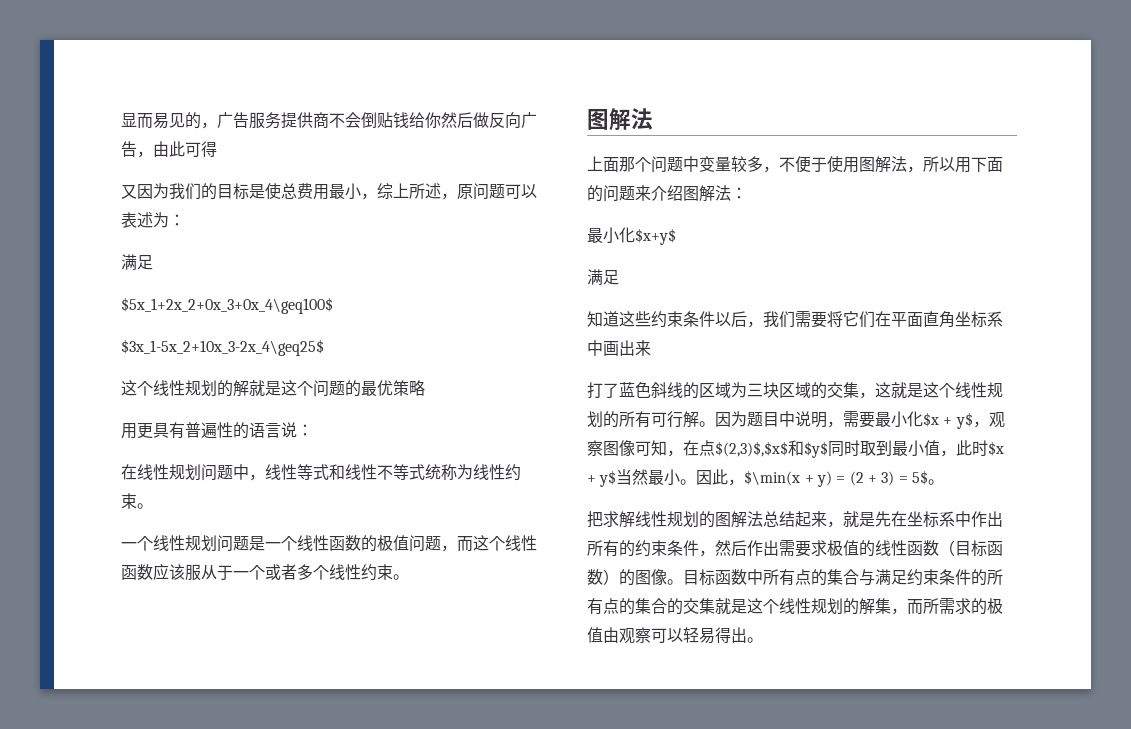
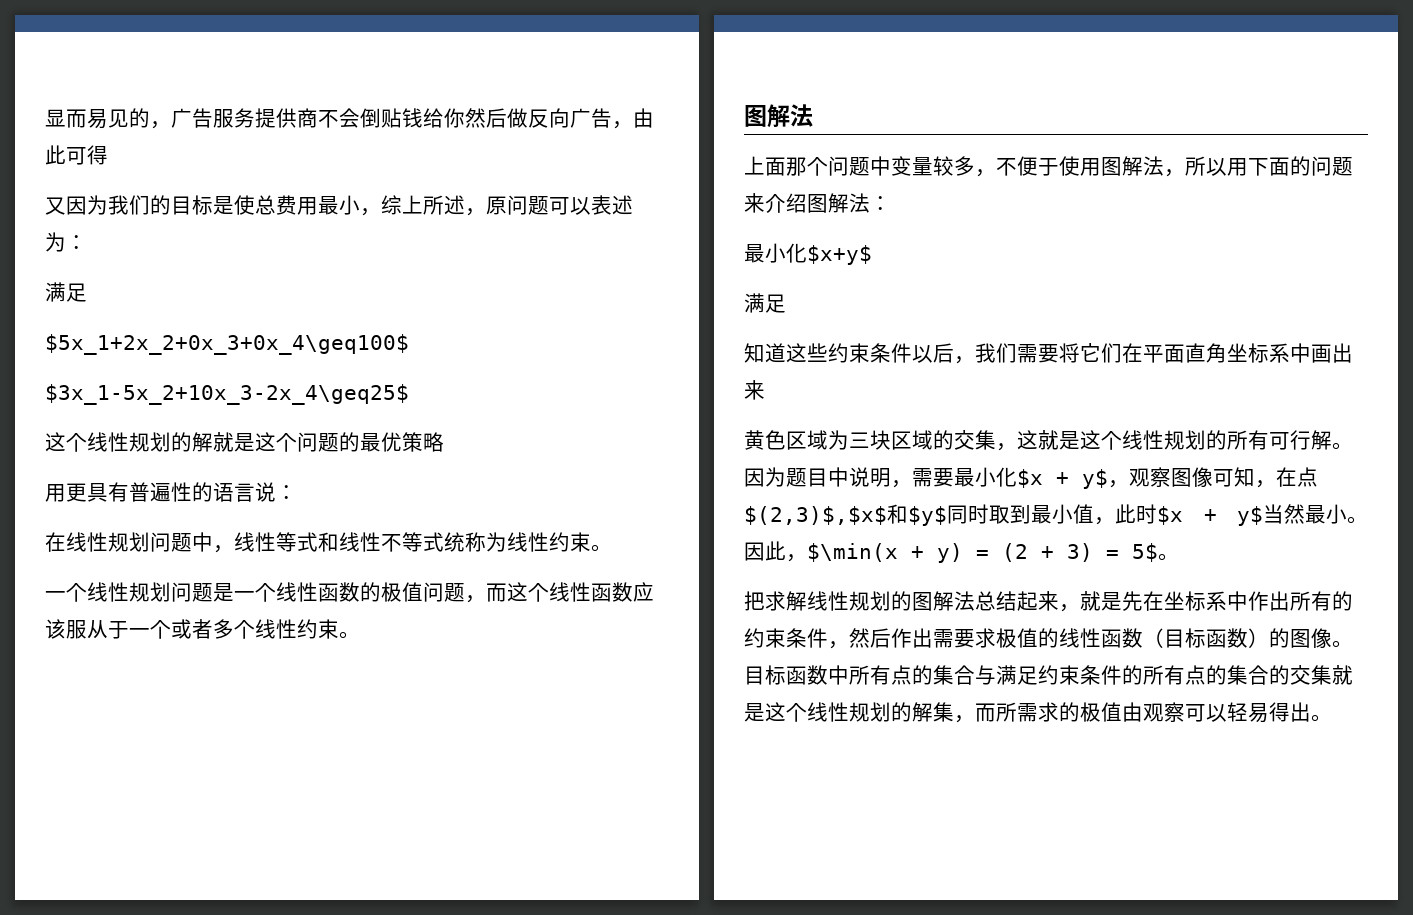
[587,382,699,399] 打了蓝色斜线的 -> [744,430,786,450] 黄色

